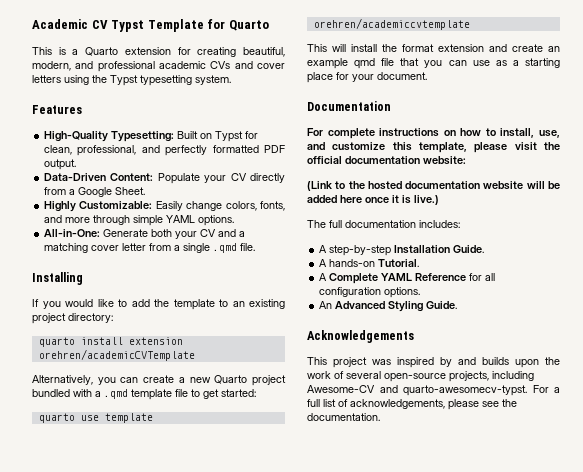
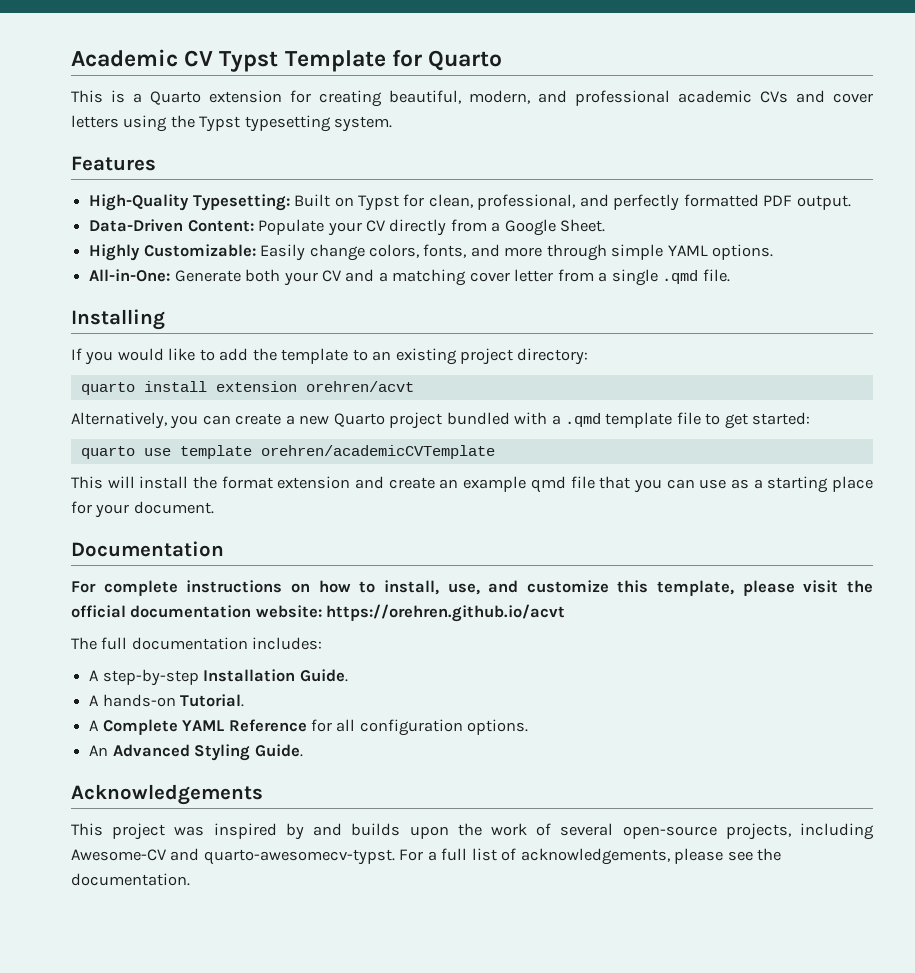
[38,349,195,361] orehren/academicCVTemplate -> [305,381,414,392] orehren/acvt
[313,18,470,30] orehren/academiccvtemplate -> [260,445,495,459] orehren/academicCVTemplate
[307,181,560,191] [307,195,439,205] // (Link to the hosted documentation website will be added here once it is live.) -> [326,604,566,622] https://orehren.github.io/acvt

